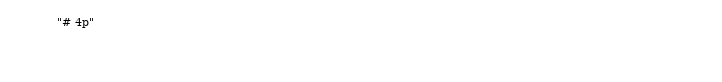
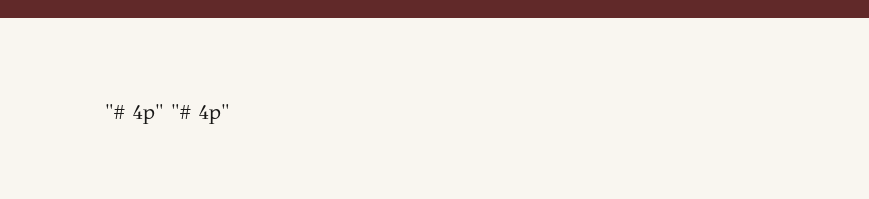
[57,18,94,28] "# 4p" -> [105,104,230,124] "# 4p" "# 4p"

